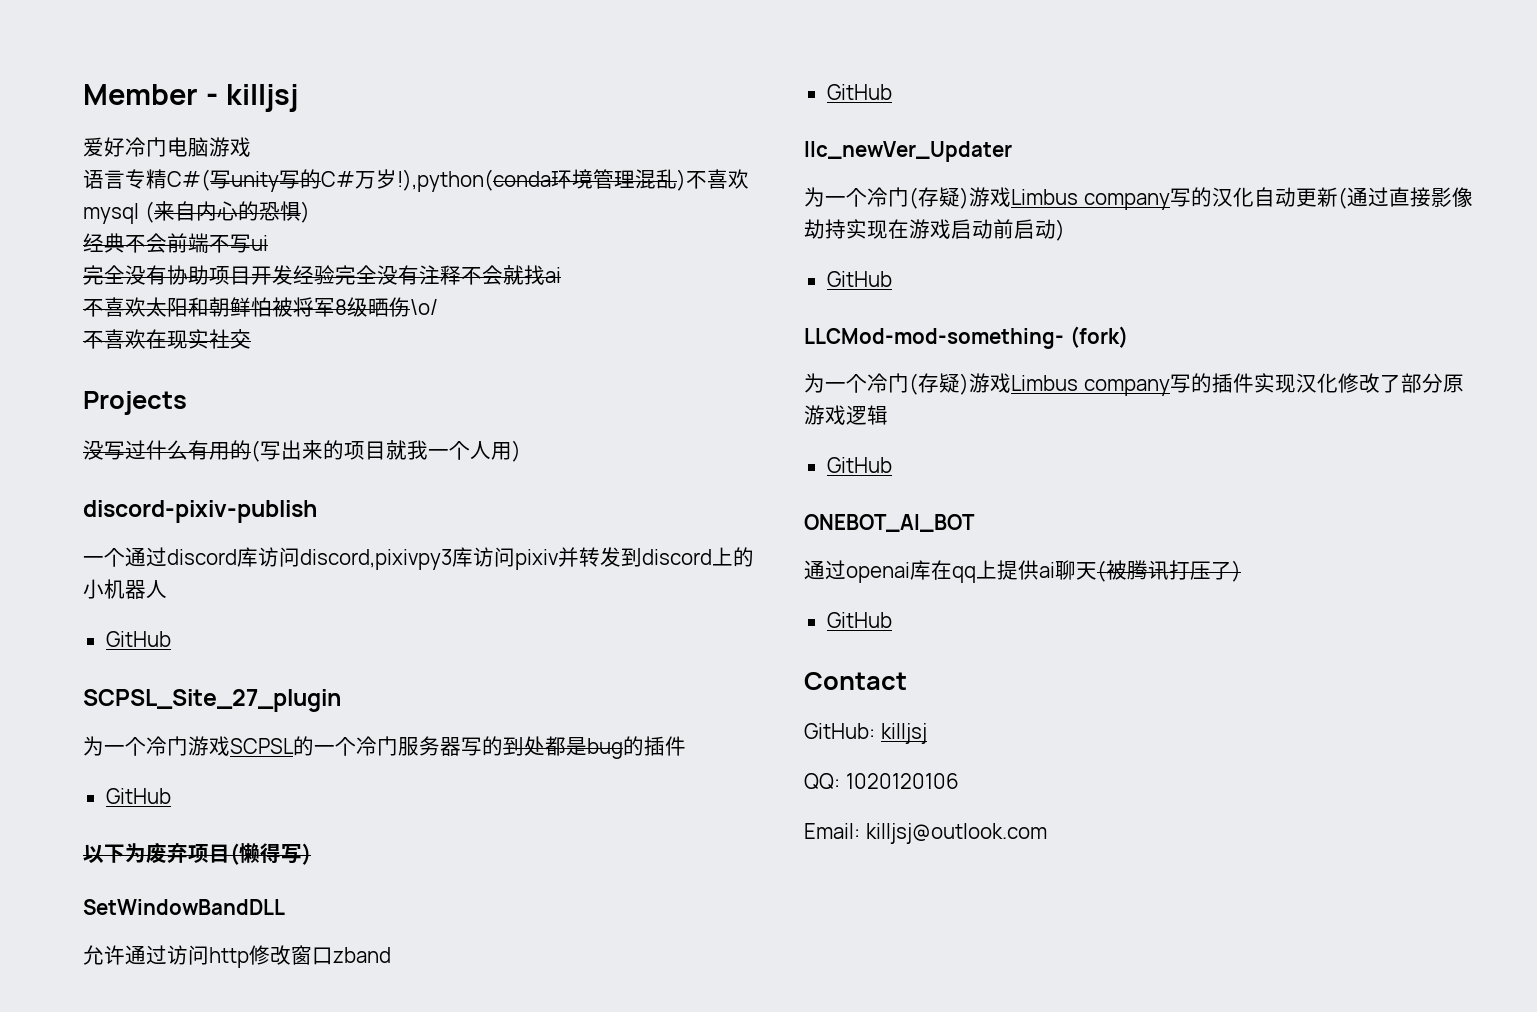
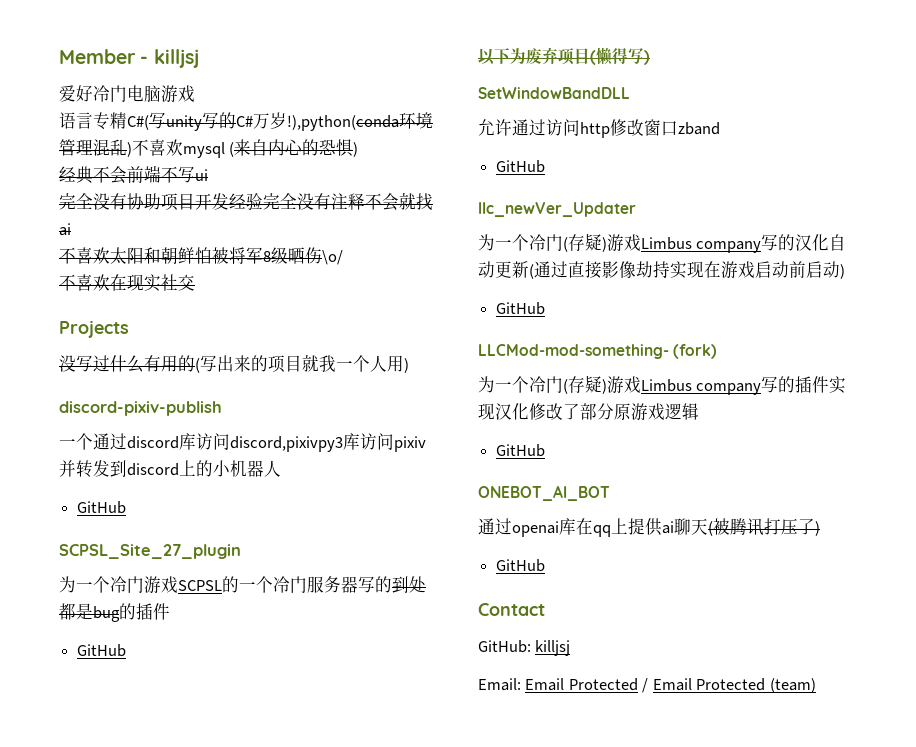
[804,773,959,789] // QQ: 1020120106 -> (571, 648) none
[865,823,1047,844] killjsj@outlook.com -> [525,678,816,693] Email Protected / Email Protected (team)

